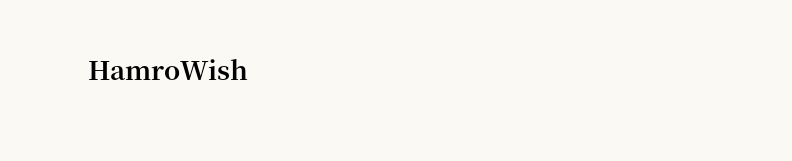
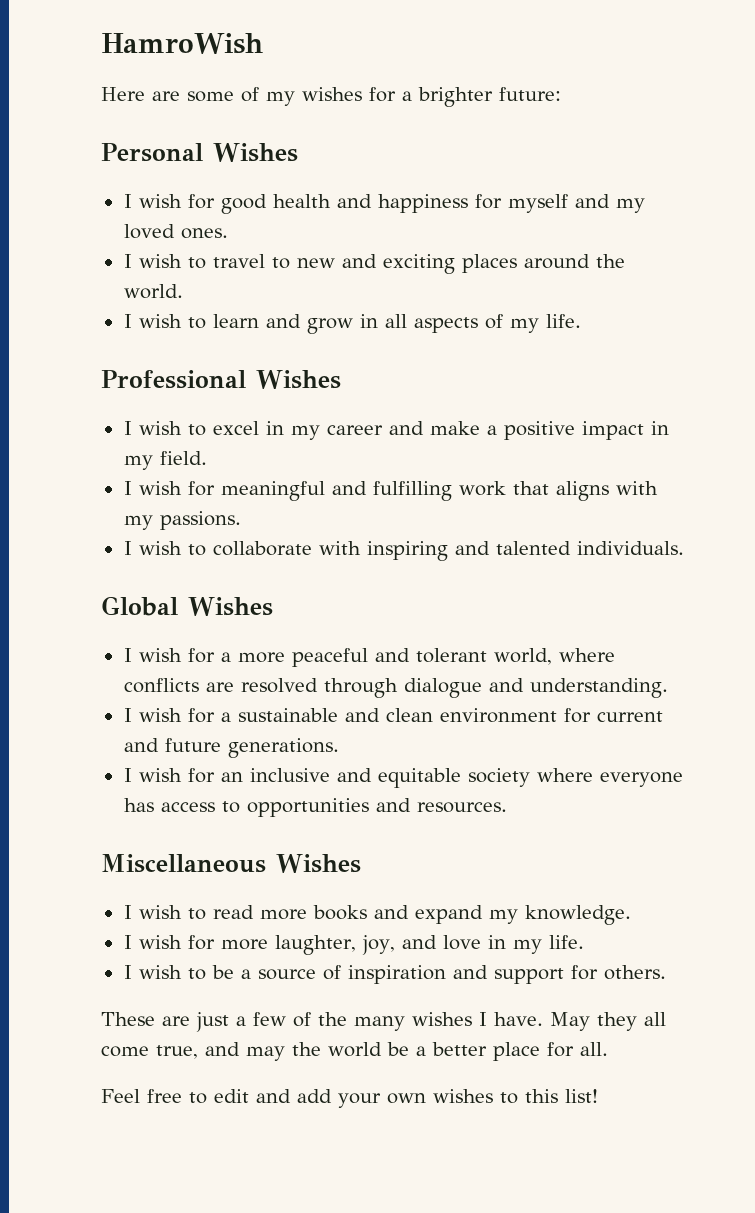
(248, 69) none -> [101,87,561,107] [101,143,298,162] [123,194,645,214] [123,224,228,239] [123,254,625,274] [123,284,183,299] [123,314,581,334] [101,370,341,389] [123,421,669,440] [123,451,207,470] [123,481,658,501] [123,511,241,530] [123,541,684,561] [101,596,273,616] [123,648,615,667] [123,678,668,698] [123,708,663,723] [123,738,339,758] [123,768,683,788] [123,798,507,817] [101,854,361,873] [123,905,631,925] [123,935,584,955] [123,965,666,984] [101,1012,666,1032] [101,1042,608,1061] [101,1089,598,1108] // Here are some of my wishes for a brighter future: // Personal Wishes // I wish for good health and happiness for myself and my loved ones. // I wish to travel to new and exciting places around the world. // I wish to learn and grow in all aspects of my life. // Professional Wishes // I wish to excel in my career and make a positive impact in my field. // I wish for meaningful and fulfilling work that aligns with my passions. // I wish to collaborate with inspiring and talented individuals. // Global Wishes // I wish for a more peaceful and tolerant world, where conflicts are resolved through dialogue and understanding. // I wish for a sustainable and clean environment for current and future generations. // I wish for an inclusive and equitable society where everyone has access to opportunities and resources. // Miscellaneous Wishes // I wish to read more books and expand my knowledge. // I wish for more laughter, joy, and love in my life. // I wish to be a source of inspiration and support for others. // These are just a few of the many wishes I have. May they all come true, and may the world be a better place for all. // Feel free to edit and add your own wishes to this list!

